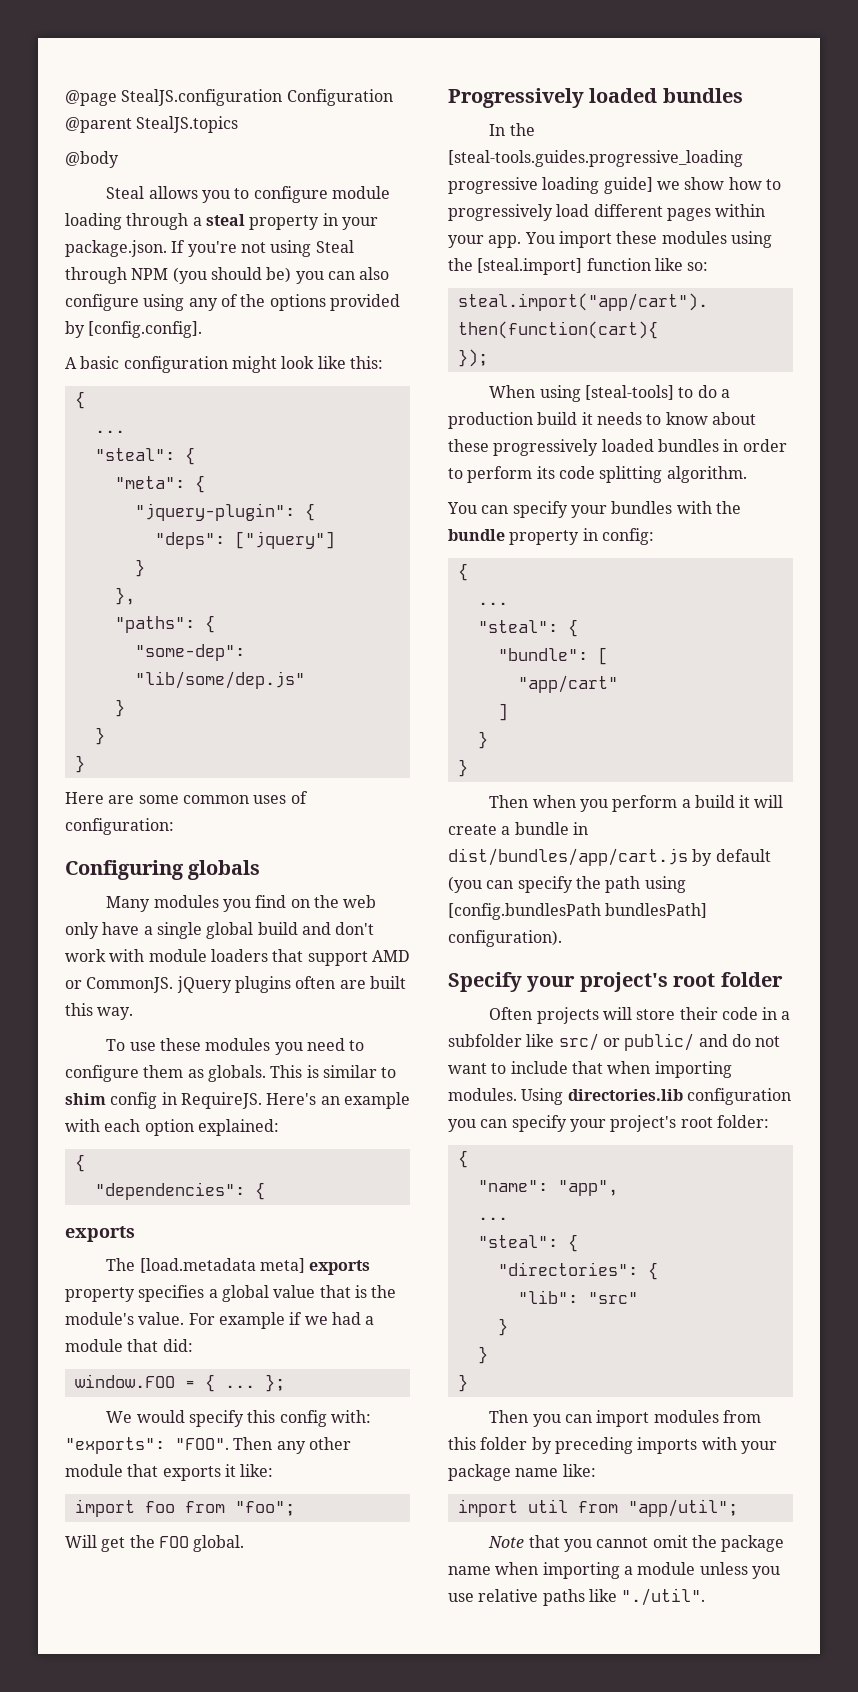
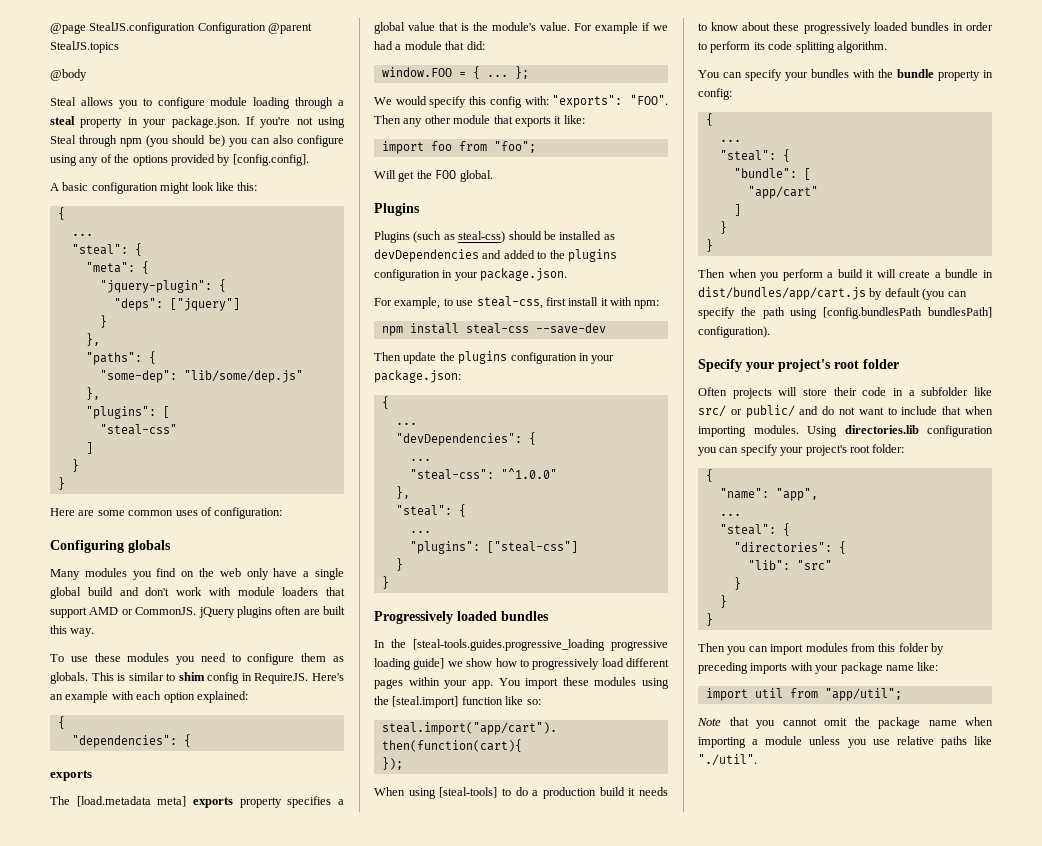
[131,268,169,280] NPM -> [120,138,143,147] npm
[114,699,125,717] } -> [85,387,100,400] [85,406,170,419] [99,424,177,435] [85,442,93,454] }, // "plugins": [ // "steal-css" // ]
(245, 1543) none -> [374,203,420,216] [374,231,615,243] [374,249,617,262] [374,268,568,281] [374,296,660,309] [381,323,606,336] [374,351,615,364] [374,370,461,383] [381,396,389,409] [395,422,417,425] [395,432,536,446] [409,458,431,461] [409,468,557,480] [395,486,410,499] [395,504,466,517] [409,530,431,533] [409,541,578,554] [395,558,403,571] [381,576,389,589] // Plugins // Plugins (such as steal-css) should be installed as devDependencies and added to the plugins configuration in your package.json. // For example, to use steal-css, first install it with npm: // npm install steal-css --save-dev // Then update the plugins configuration in your package.json: // { // ... // "devDependencies": { // ... // "steal-css": "^1.0.0" // }, // "steal": { // ... // "plugins": ["steal-css"] // } // }

